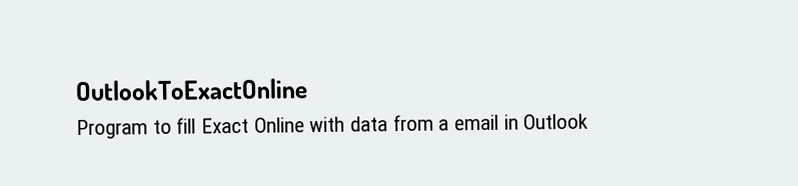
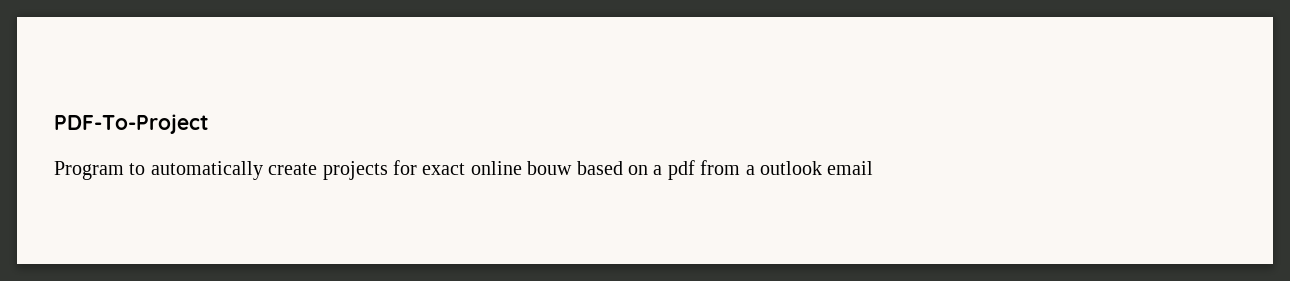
[75,78,308,102] OutlookToExactOnline -> [54,114,209,134] PDF-To-Project
[176,113,589,134] fill Exact Online with data from a email in Outlook -> [150,160,874,180] automatically create projects for exact online bouw based on a pdf from a outlook email

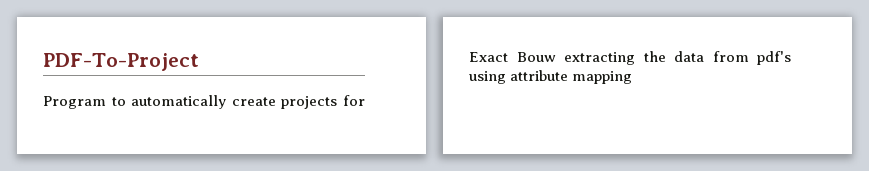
[422,160,874,180] exact online bouw based on a pdf from a outlook email -> [469,51,791,65] [469,70,633,84] Exact Bouw extracting the data from pdf's using attribute mapping

